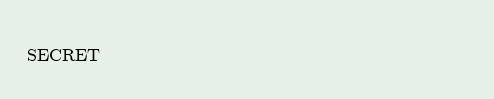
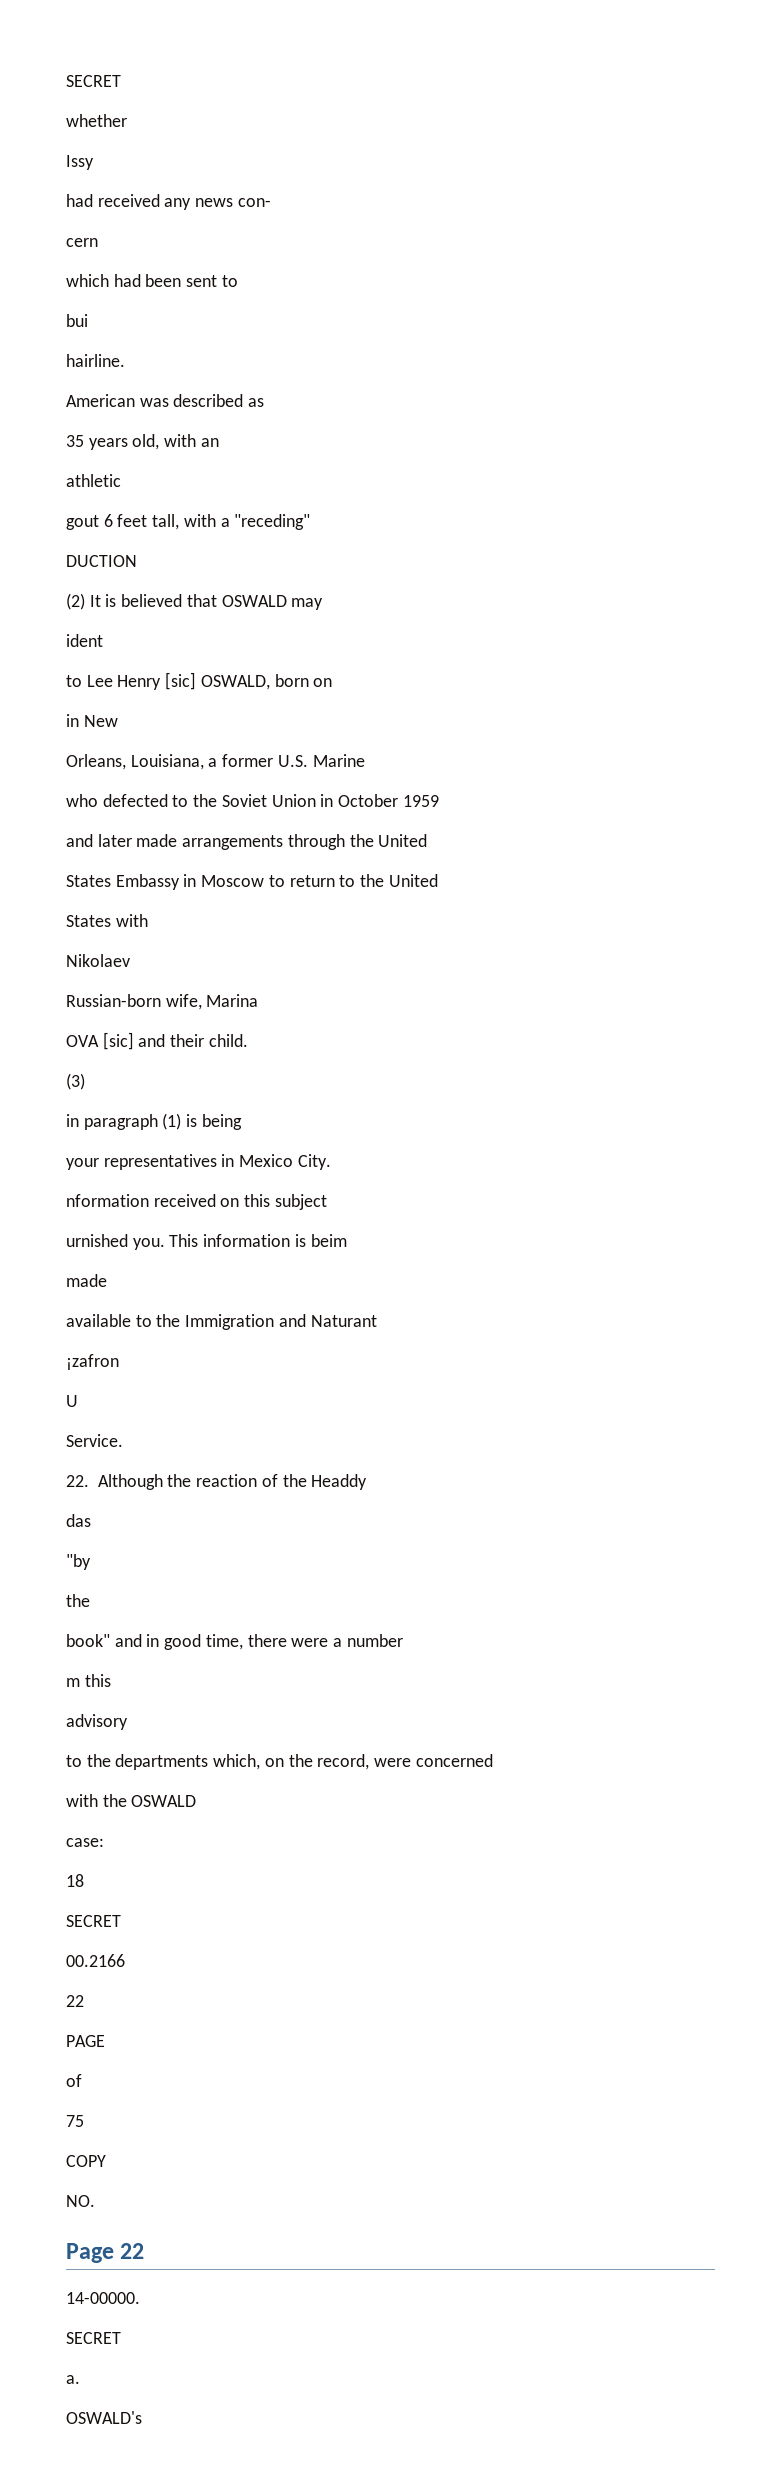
[27,49,100,61] SECRET -> [66,75,121,87] [66,114,127,127] [66,155,94,170] [66,194,271,210] [66,238,98,247] [66,274,238,287] [66,314,88,327] [66,354,125,367] [66,394,265,407] [66,434,219,450] [66,474,121,487] [66,514,311,530] [66,555,137,567] [66,593,324,610] [66,634,103,647] [66,672,333,690] [66,714,118,727] [66,754,365,770] [66,794,439,807] [66,834,428,850] [66,874,438,890] [66,914,148,927] [66,954,130,967] [66,994,259,1010] [66,1032,248,1050] [66,1073,85,1090] [66,1113,242,1130] [66,1154,331,1170] [66,1194,327,1210] [66,1234,347,1250] [66,1274,107,1287] [66,1314,377,1330] [66,1354,119,1370] [66,1395,78,1407] [66,1434,123,1447] [66,1474,368,1490] [66,1514,91,1527] [66,1554,91,1570] [66,1594,90,1607] [66,1634,403,1650] [66,1674,111,1687] [66,1714,128,1730] [66,1754,493,1770] [66,1794,197,1807] [66,1838,104,1847] [66,1874,84,1887] [66,1915,121,1927] [66,1954,125,1967] [66,1995,84,2007] [66,2035,105,2047] [66,2074,82,2087] [66,2115,84,2127] [66,2155,106,2167] [66,2195,95,2207] [66,2243,145,2263] [66,2292,140,2304] [66,2332,121,2344] [66,2375,80,2384] [66,2411,142,2424] SECRET // whether // Issy // had received any news con- // cern // which had been sent to // bui // hairline. // American was described as // 35 years old, with an // athletic // gout 6 feet tall, with a "receding" // DUCTION // (2) It is believed that OSWALD may // ident // to Lee Henry [sic] OSWALD, born on // in New // Orleans, Louisiana, a former U.S. Marine // who defected to the Soviet Union in October 1959 // and later made arrangements through the United // States Embassy in Moscow to return to the United // States with // Nikolaev // Russian-born wife, Marina // OVA [sic] and their child. // (3) // in paragraph (1) is being // your representatives in Mexico City. // nformation received on this subject // urnished you. This information is beim // made // available to the Immigration and Naturant // ¡zafron // U // Service. // 22. Although the reaction of the Headdy // das // "by // the // book" and in good time, there were a number // m this // advisory // to the departments which, on the record, were concerned // with the OSWALD // case: // 18 // SECRET // 00.2166 // 22 // PAGE // of // 75 // COPY // NO. // Page 22 // 14-00000. // SECRET // a. // OSWALD's

